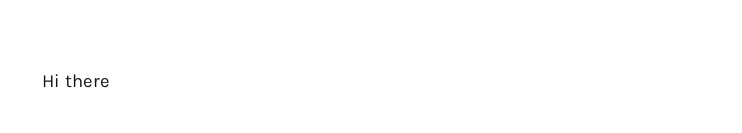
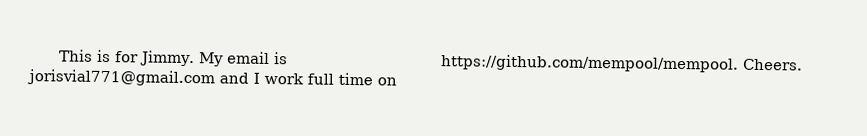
[42,74,110,88] Hi there -> [59,49,289,67] [27,69,397,87] [440,54,803,73] This is for Jimmy. My email is jorisvial771@gmail.com and I work full time on https://github.com/mempool/mempool. Cheers.

